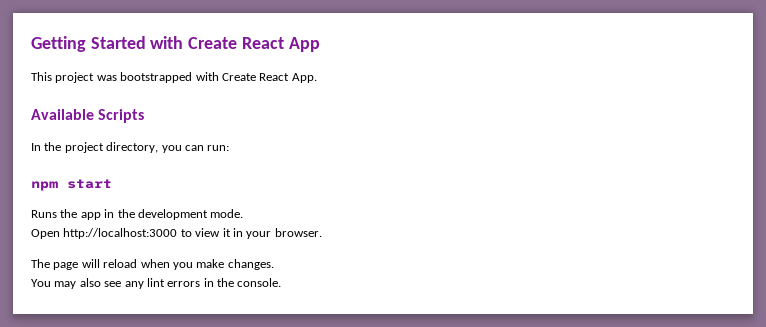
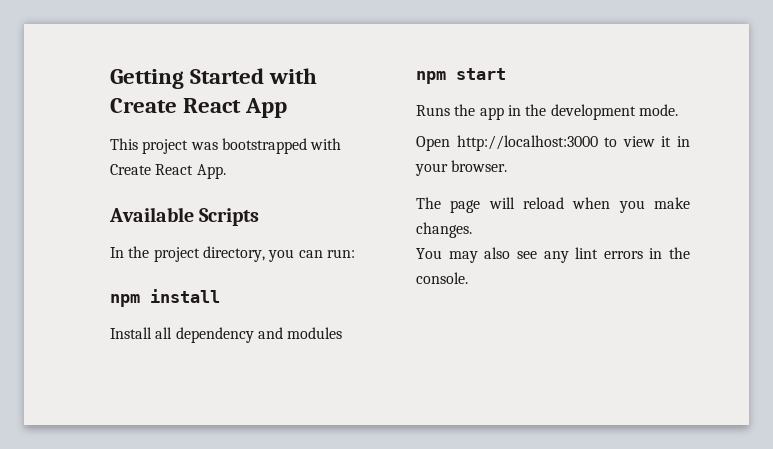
(230, 148) none -> [110,289,220,307] [110,327,343,343] // npm install // Install all dependency and modules

